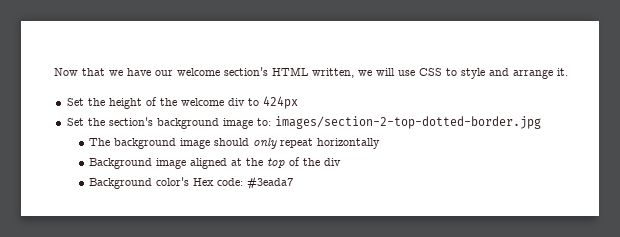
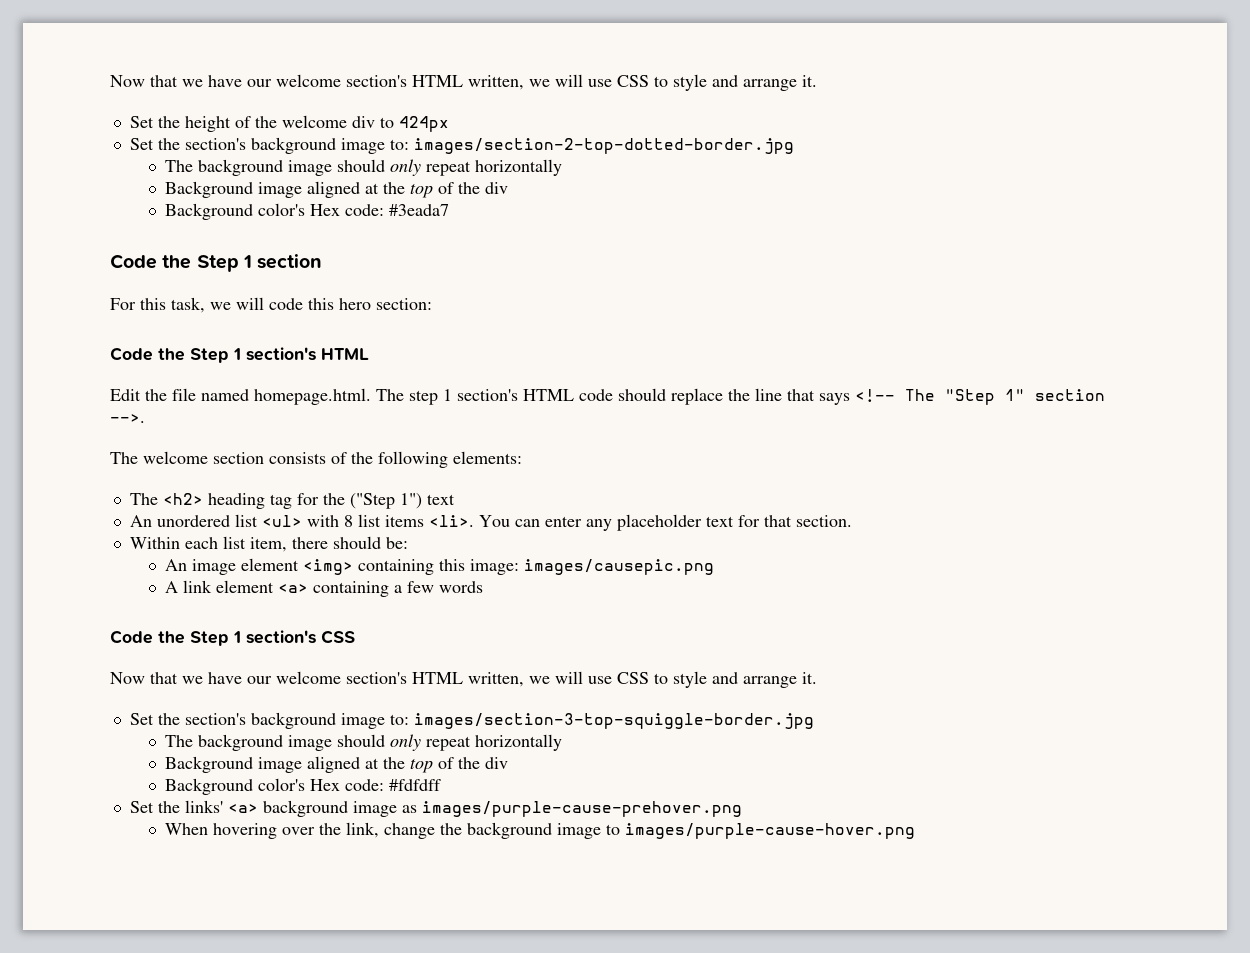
(294, 183) none -> [110,254,323,272] [110,297,432,313] [110,347,369,363] [110,388,1105,405] [110,414,145,423] [110,451,522,468] [129,493,455,509] [129,514,852,531] [129,536,408,552] [165,558,715,575] [165,580,484,597] [110,630,355,646] [110,671,817,688] [129,712,814,729] [165,734,563,751] [165,756,509,773] [165,778,442,795] [129,800,742,817] [165,822,916,839] // Code the Step 1 section // For this task, we will code this hero section: // Code the Step 1 section's HTML // Edit the file named homepage.html. The step 1 section's HTML code should replace the line that says <!-- The "Step 1" section -->. // The welcome section consists of the following elements: // The <h2> heading tag for the ("Step 1") text // An unordered list <ul> with 8 list items <li>. You can enter any placeholder text for that section. // Within each list item, there should be: // An image element <img> containing this image: images/causepic.png // A link element <a> containing a few words // Code the Step 1 section's CSS // Now that we have our welcome section's HTML written, we will use CSS to style and arrange it. // Set the section's background image to: images/section-3-top-squiggle-border.jpg // The background image should only repeat horizontally // Background image aligned at the top of the div // Background color's Hex code: #fdfdff // Set the links' <a> background image as images/purple-cause-prehover.png // When hovering over the link, change the background image to images/purple-cause-hover.png

